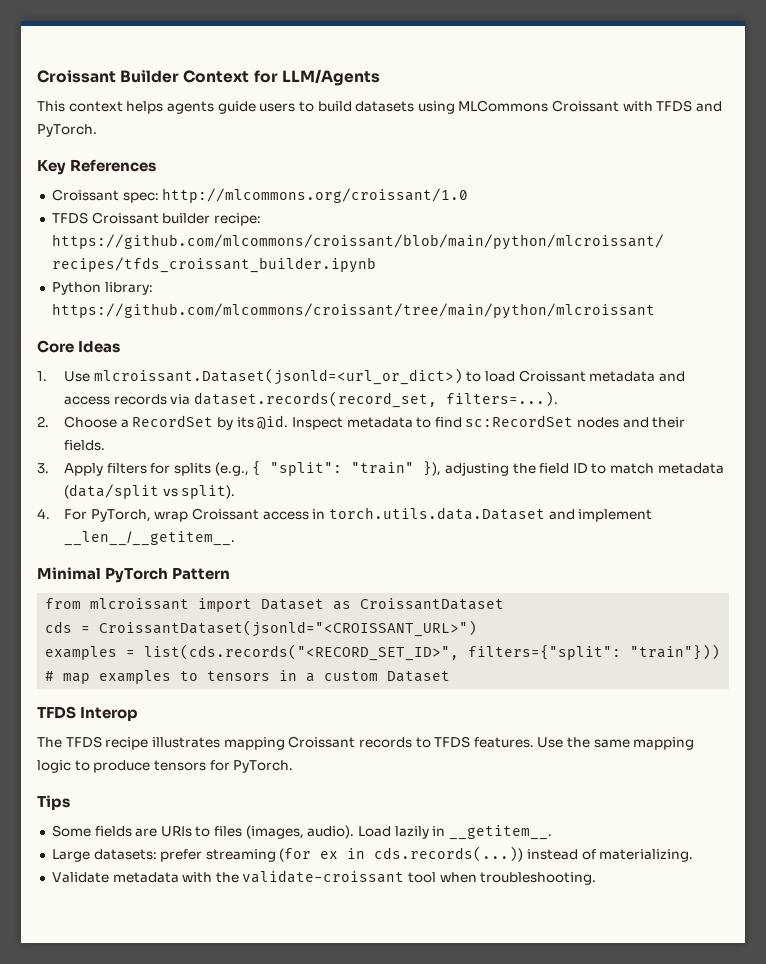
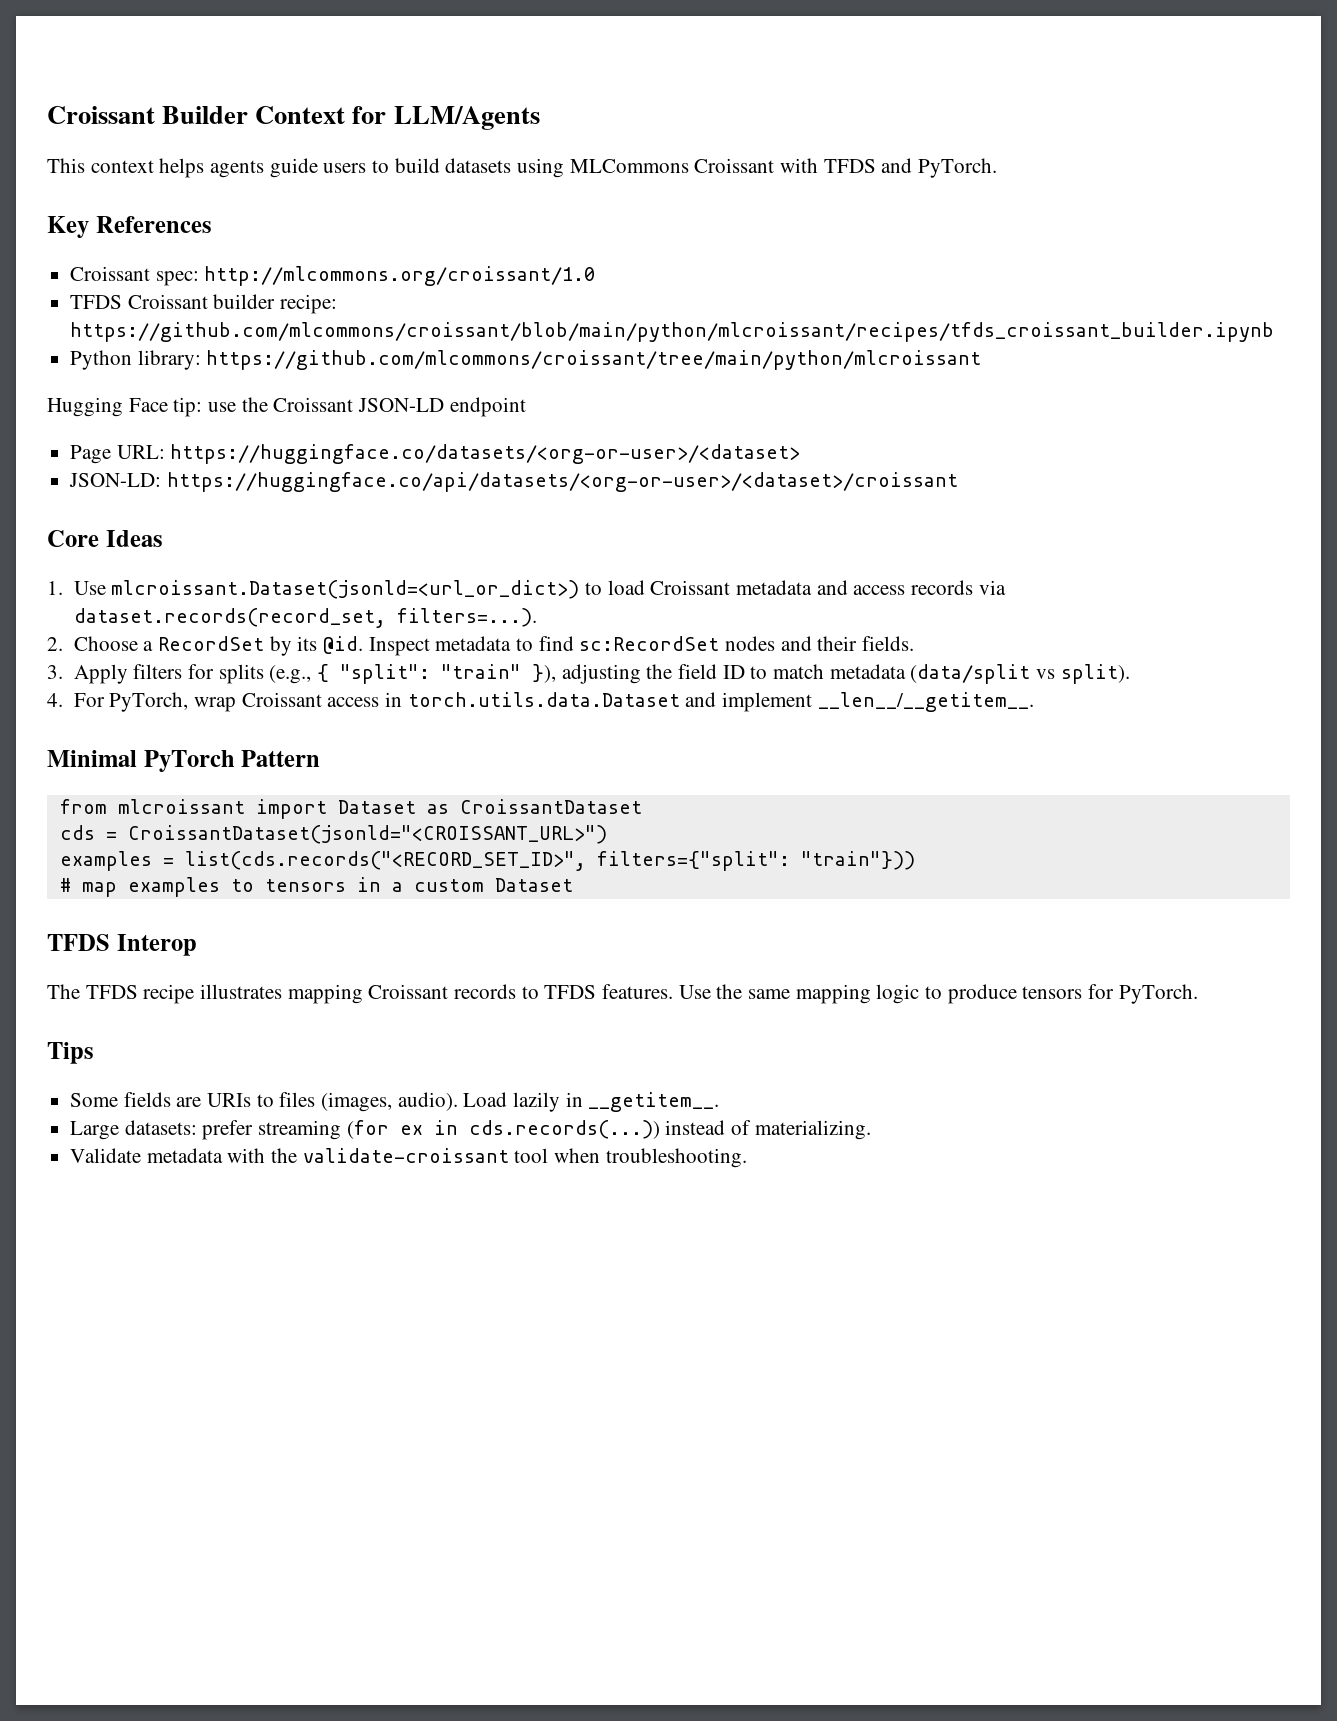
(655, 311) none -> [47,397,526,417] [70,444,801,464] [69,472,958,492] // Hugging Face tip: use the Croissant JSON-LD endpoint // Page URL: https://huggingface.co/datasets/<org-or-user>/<dataset> // JSON-LD: https://huggingface.co/api/datasets/<org-or-user>/<dataset>/croissant

